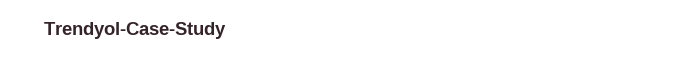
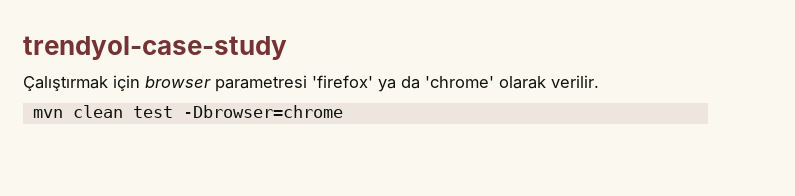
[44,22,226,39] Trendyol-Case-Study -> [23,36,287,60] [23,75,599,92] [32,105,343,118] trendyol-case-study // Çalıştırmak için browser parametresi 'firefox' ya da 'chrome' olarak verilir. // mvn clean test -Dbrowser=chrome

